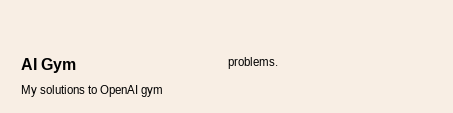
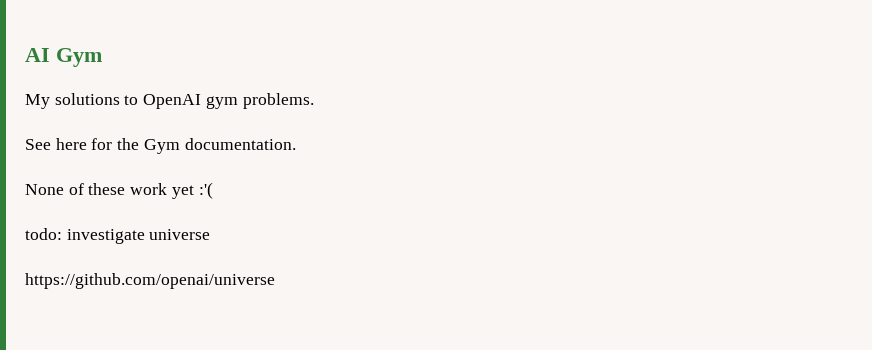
(278, 63) none -> [25,138,296,154] [25,182,213,199] [25,228,211,244] [25,273,275,289] // See here for the Gym documentation. // None of these work yet :'( // todo: investigate universe // https://github.com/openai/universe

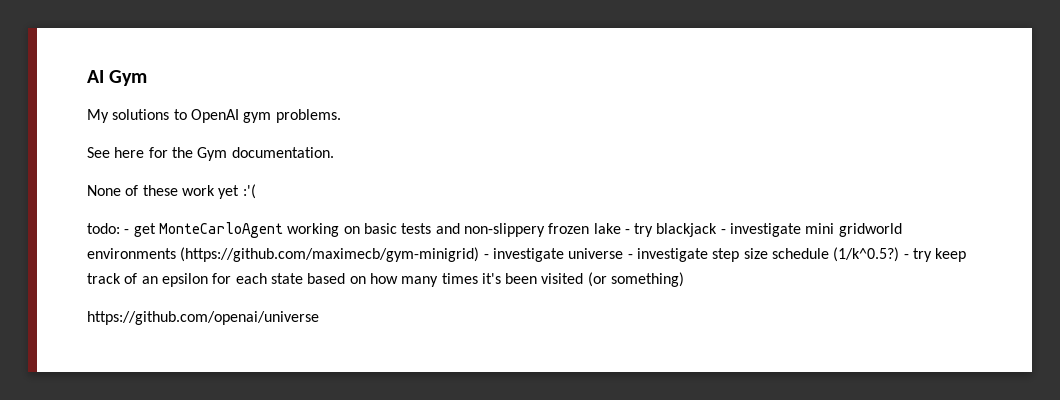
[66,229,211,244] investigate universe -> [124,222,902,238] [87,247,967,262] [87,272,685,287] - get MonteCarloAgent working on basic tests and non-slippery frozen lake - try blackjack - investigate mini gridworld environments (https://github.com/maximecb/gym-minigrid) - investigate universe - investigate step size schedule (1/k^0.5?) - try keep track of an epsilon for each state based on how many times it's been visited (or something)

